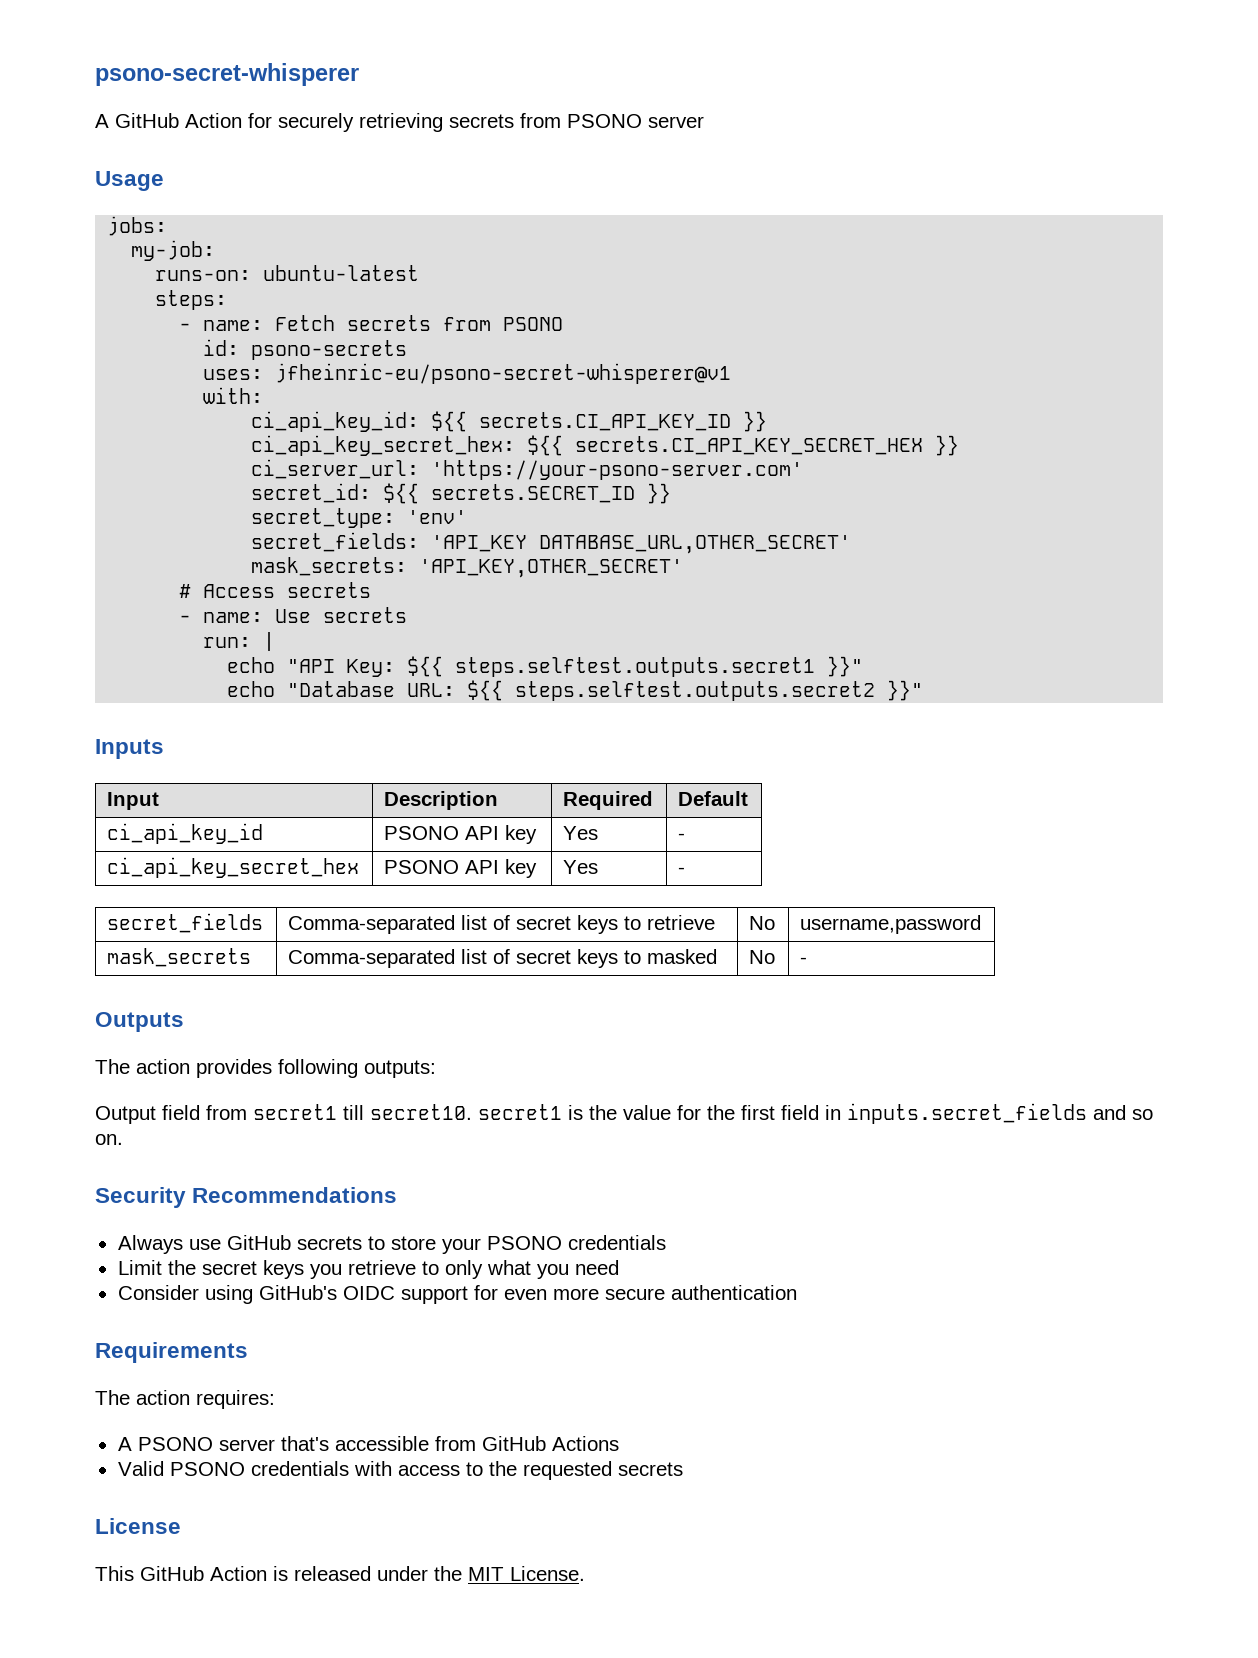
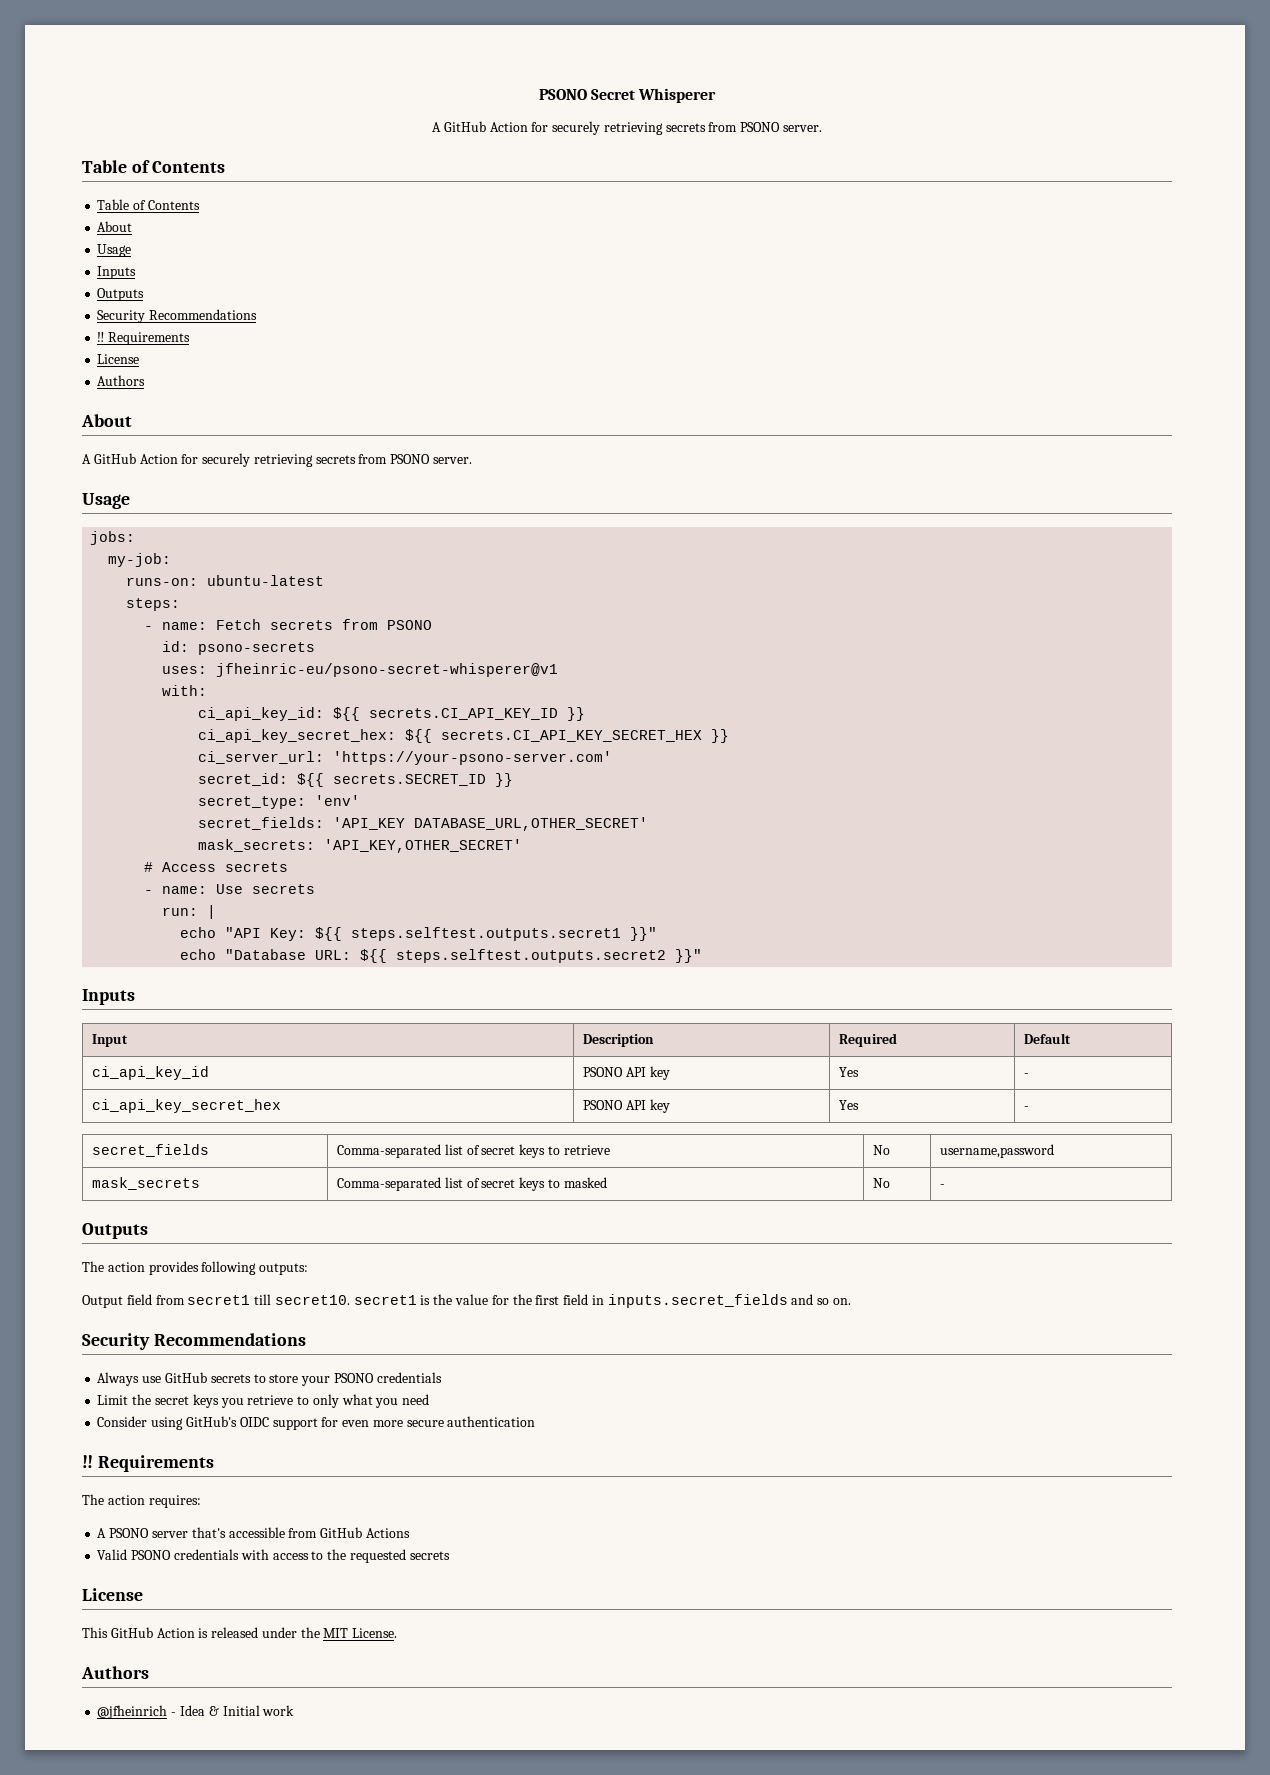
[95,63,359,86] [95,113,704,132] psono-secret-whisperer // A GitHub Action for securely retrieving secrets from PSONO server -> [538,88,717,103] [431,121,823,135] [82,160,226,173] [97,199,200,210] [97,221,133,232] [97,244,132,257] [97,266,137,279] [97,288,145,301] [97,309,258,323] [97,332,191,345] [97,354,140,364] [97,375,146,386] [81,414,132,427] [82,453,473,467] PSONO Secret Whisperer // A GitHub Action for securely retrieving secrets from PSONO server. // Table of Contents // Table of Contents // About // Usage // Inputs // Outputs // Security Recommendations // ‼ Requirements // License // Authors // About // A GitHub Action for securely retrieving secrets from PSONO server.
(797, 1292) none -> [82,1455,93,1468] ‼
(585, 1573) none -> [81,1666,149,1679] [97,1705,295,1719] // Authors // @jfheinrich - Idea & Initial work

